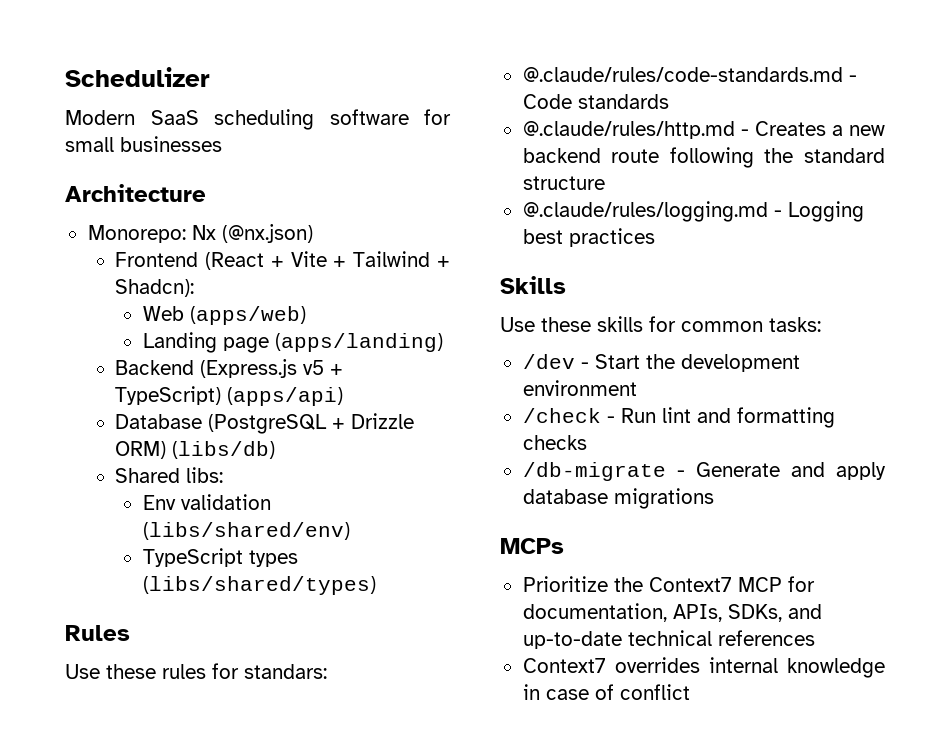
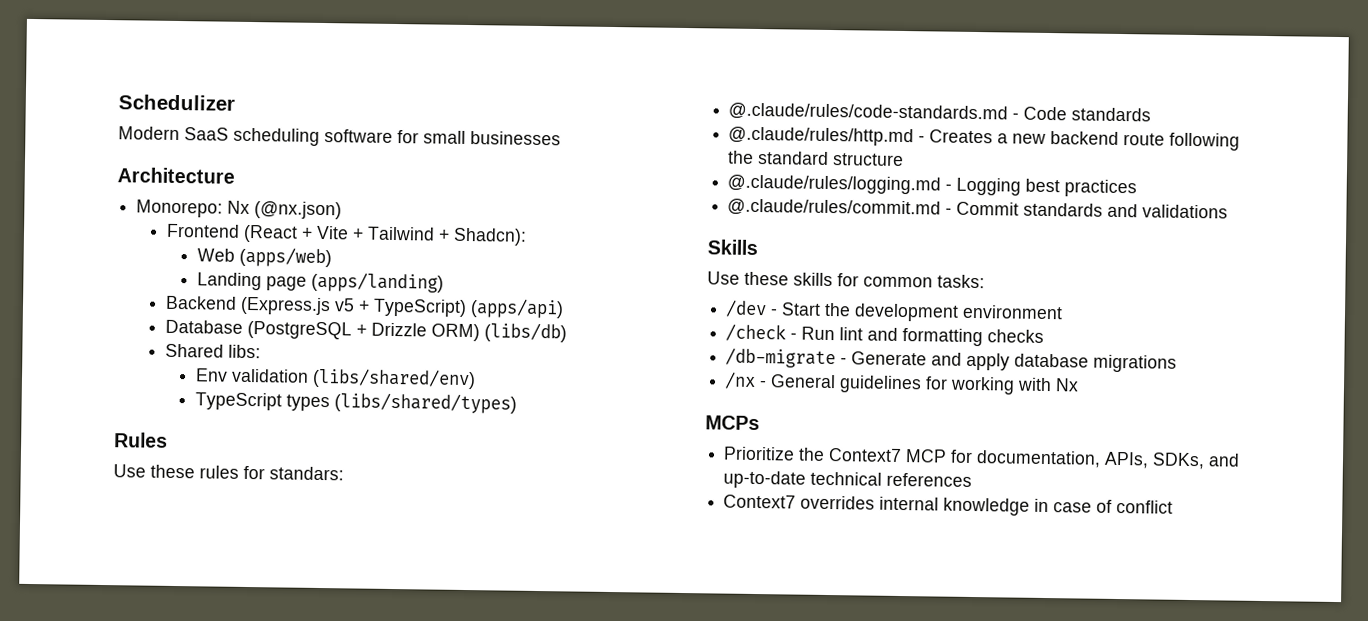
(655, 237) none -> [727,198,1229,219] // @.claude/rules/commit.md - Commit standards and validations
(714, 498) none -> [724,371,1080,395] // /nx - General guidelines for working with Nx

